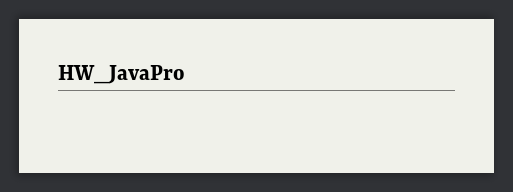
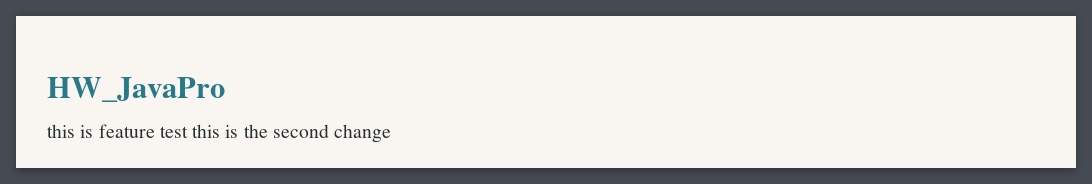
(184, 74) none -> [47,124,392,143] // this is feature test this is the second change

